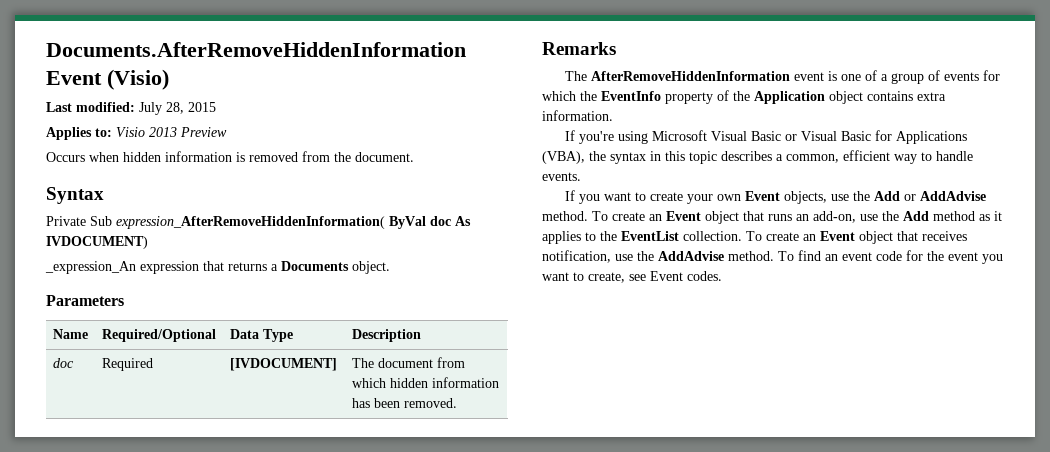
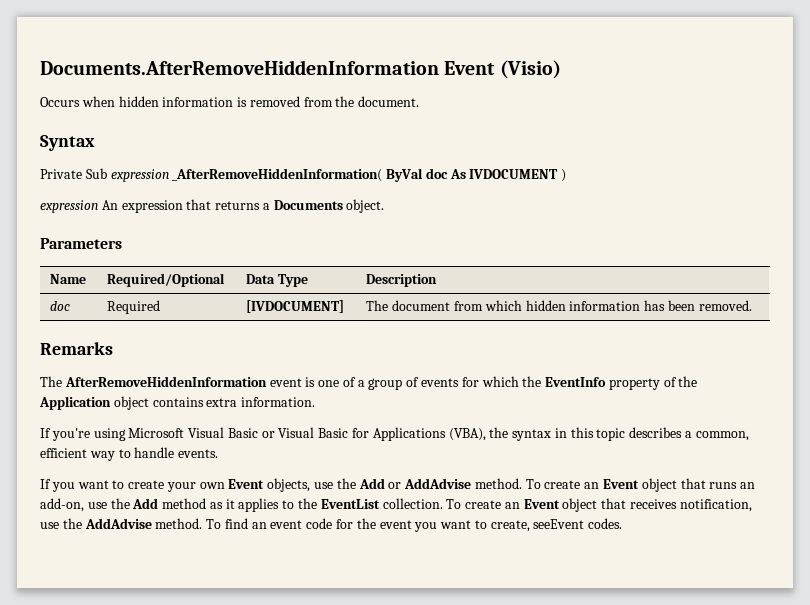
[46,102,216,115] [46,127,227,140] // Last modified: July 28, 2015 // Applies to: Visio 2013 Preview -> (561, 69) none
[116,216,385,229] expression_AfterRemoveHiddenInformation( -> [110,168,383,182] expression _AfterRemoveHiddenInformation(
[46,236,148,249] [45,261,136,274] IVDOCUMENT) // _expression_An -> [469,169,567,182] [40,200,118,213] IVDOCUMENT ) // expression An
[629,271,683,281] see Event -> [533,519,585,529] seeEvent

